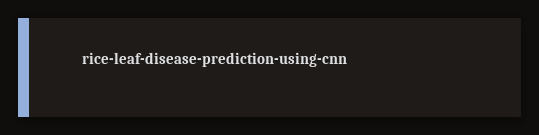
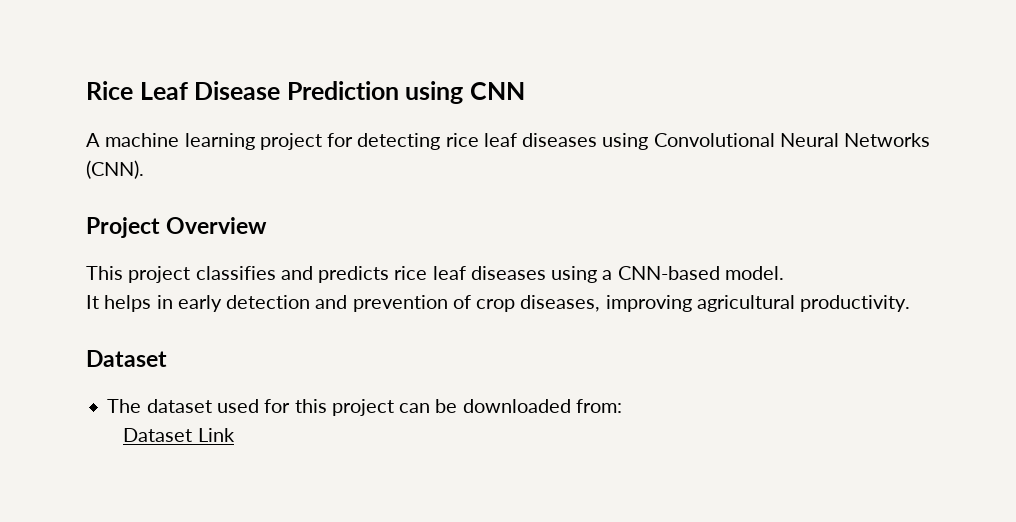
[82,52,347,67] rice-leaf-disease-prediction-using-cnn -> [86,81,526,104] [86,133,931,150] [86,160,144,179] [86,217,268,238] [86,266,784,283] [86,295,911,312] [86,350,167,367] [107,399,622,416] [123,428,235,442] Rice Leaf Disease Prediction using CNN // A machine learning project for detecting rice leaf diseases using Convolutional Neural Networks (CNN). // Project Overview // This project classifies and predicts rice leaf diseases using a CNN-based model. // It helps in early detection and prevention of crop diseases, improving agricultural productivity. // Dataset // The dataset used for this project can be downloaded from: // Dataset Link

